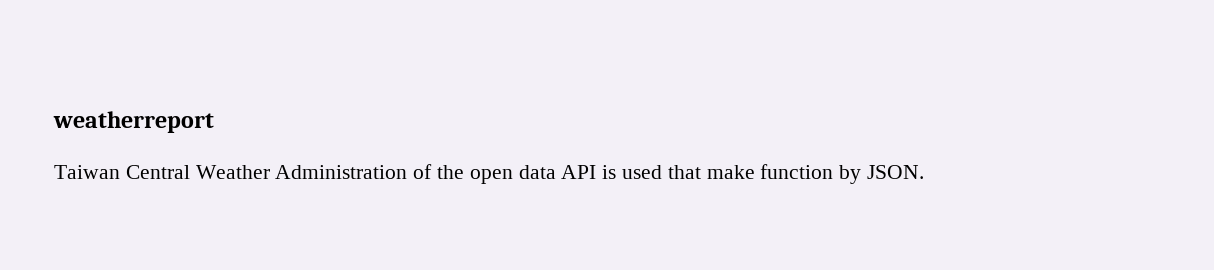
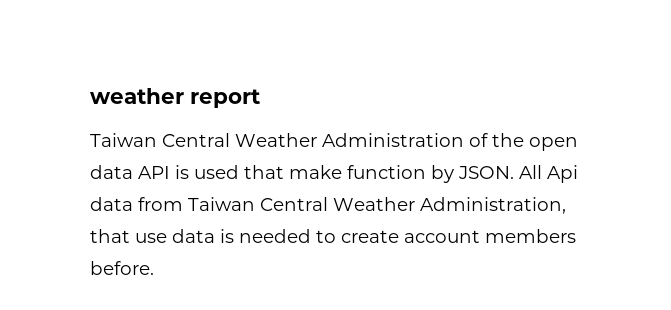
[53,111,214,133] weatherreport -> [90,88,260,108] weather report
(925, 172) none -> [519,165,578,183] [90,197,566,214] [90,229,576,243] [90,261,154,275] All Api data from Taiwan Central Weather Administration, that use data is needed to create account members before.

